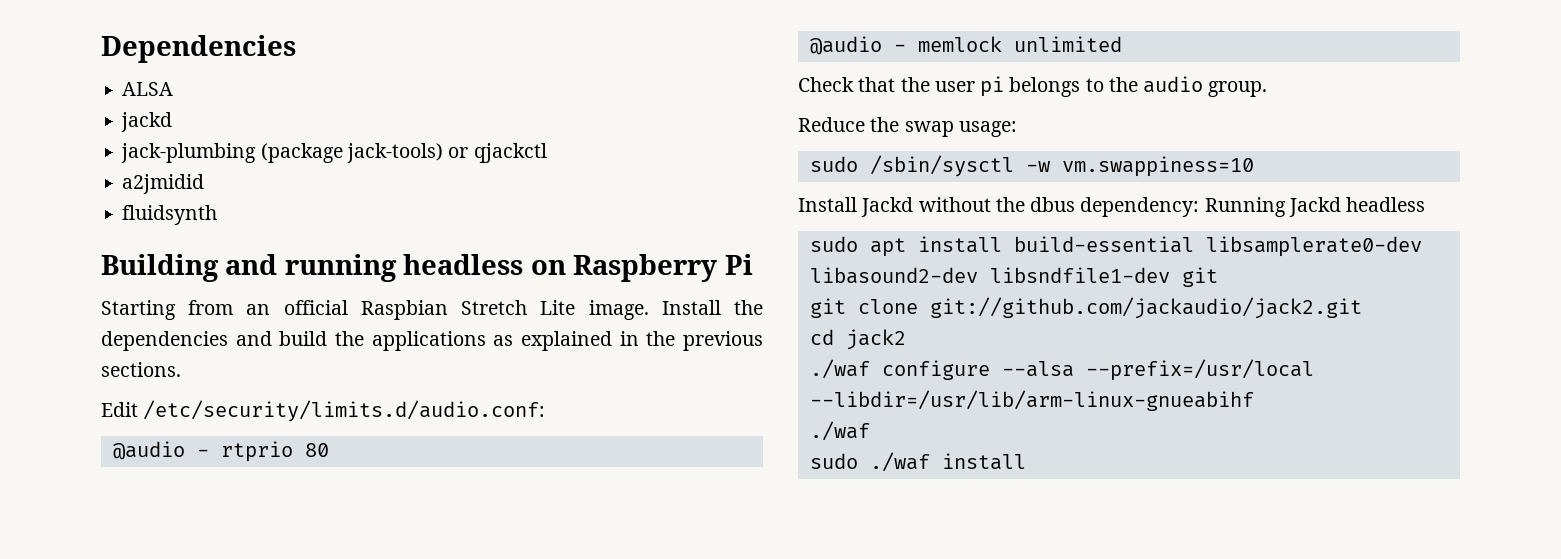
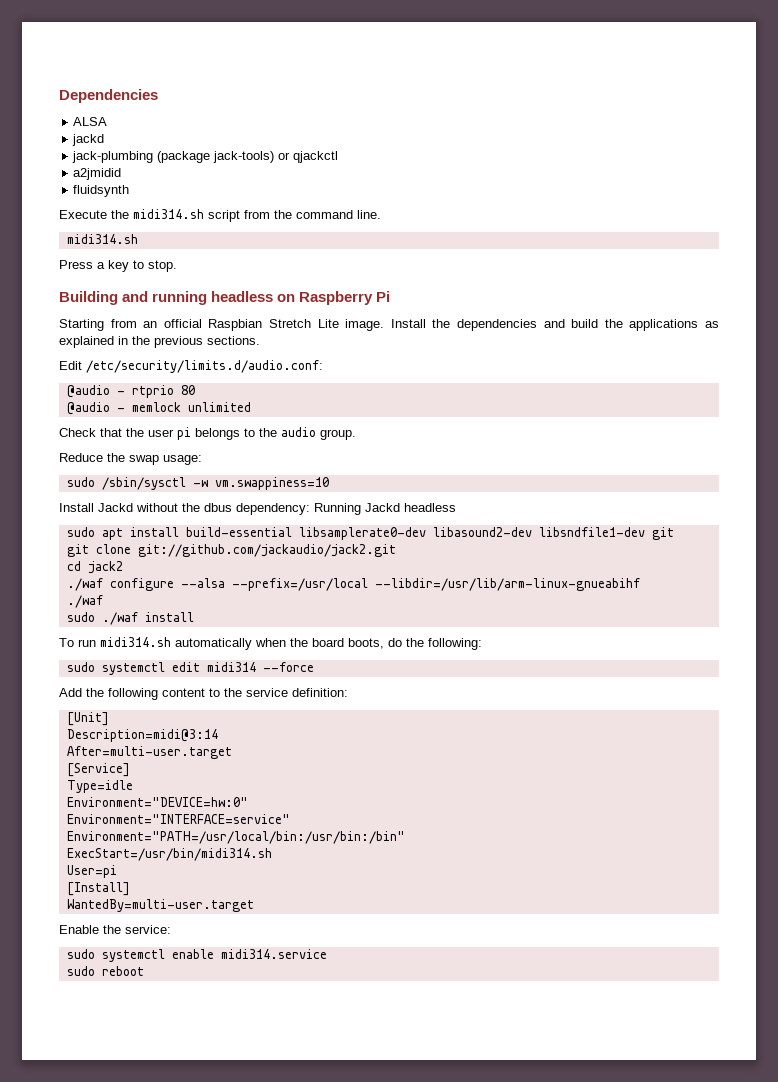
(218, 215) none -> [59,209,381,222] [66,234,138,244] [59,260,177,272] // Execute the midi314.sh script from the command line. // midi314.sh // Press a key to stop.
(1026, 461) none -> [59,637,482,650] [66,662,314,675] [59,688,348,700] [66,712,109,726] [66,729,218,742] [66,746,232,759] [66,763,130,777] [66,780,133,793] [66,797,248,807] [66,814,290,824] [66,831,405,844] [66,848,272,861] [66,865,117,878] [66,882,130,896] [66,899,254,912] [59,925,171,934] [66,949,327,962] [66,966,144,976] // To run midi314.sh automatically when the board boots, do the following: // sudo systemctl edit midi314 --force // Add the following content to the service definition: // [Unit] // Description=midi@3:14 // After=multi-user.target // [Service] // Type=idle // Environment="DEVICE=hw:0" // Environment="INTERFACE=service" // Environment="PATH=/usr/local/bin:/usr/bin:/bin" // ExecStart=/usr/bin/midi314.sh // User=pi // [Install] // WantedBy=multi-user.target // Enable the service: // sudo systemctl enable midi314.service // sudo reboot

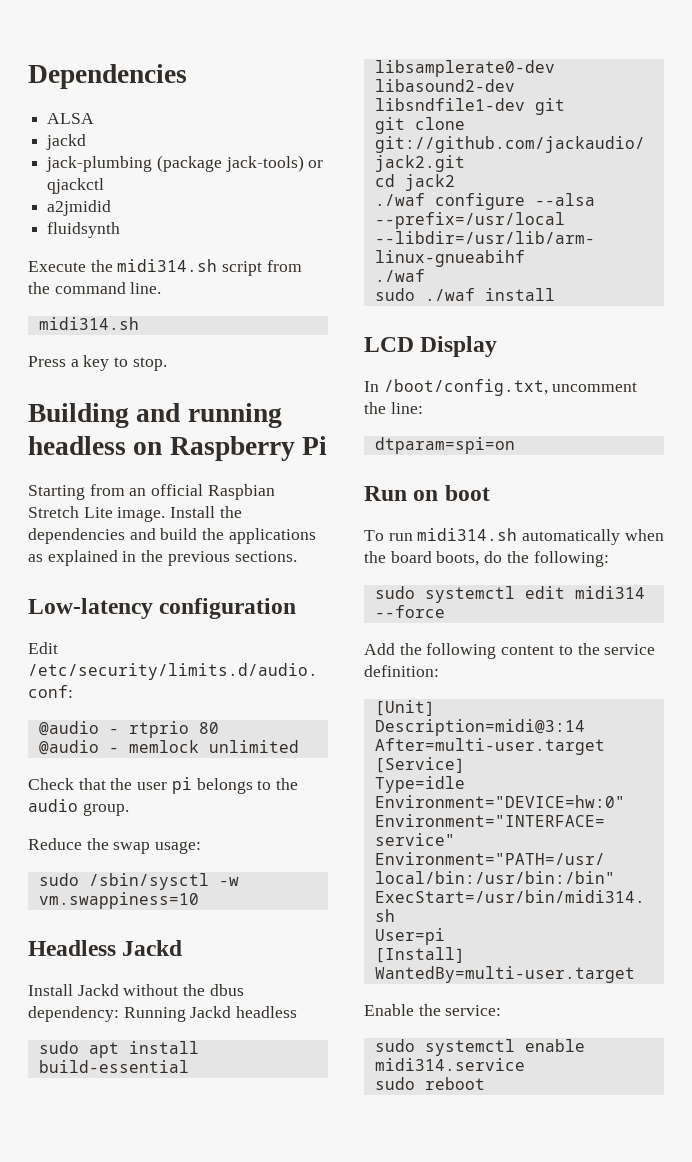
(260, 340) none -> [28,598,297,619] // Low-latency configuration
(329, 483) none -> [28,940,183,956] // Headless Jackd
(194, 617) none -> [364,336,498,357] [364,379,638,396] [364,402,423,414] [374,437,515,454] [364,485,490,501] // LCD Display // In /boot/config.txt, uncomment the line: // dtparam=spi=on // Run on boot

